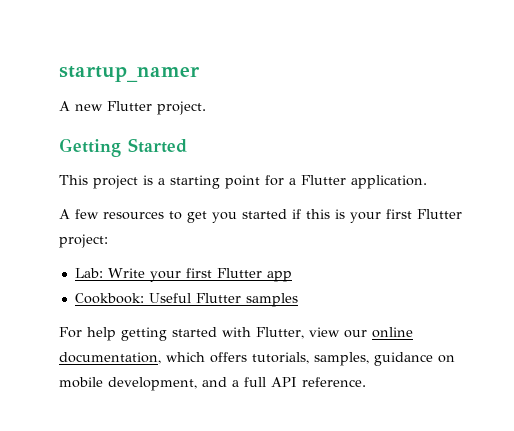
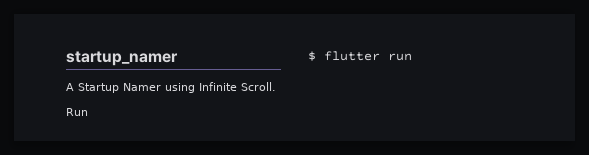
[75,101,206,115] [59,138,187,157] [59,175,427,189] [59,209,462,223] [59,234,108,248] [74,268,292,282] [74,293,298,307] [59,327,413,341] [59,352,455,366] [59,377,366,391] new Flutter project. // Getting Started // This project is a starting point for a Flutter application. // A few resources to get you started if this is your first Flutter project: // Lab: Write your first Flutter app // Cookbook: Useful Flutter samples // For help getting started with Flutter, view our online documentation, which offers tutorials, samples, guidance on mobile development, and a full API reference. -> [78,82,276,93] [66,108,88,116] [308,51,412,61] Startup Namer using Infinite Scroll. // Run // $ flutter run

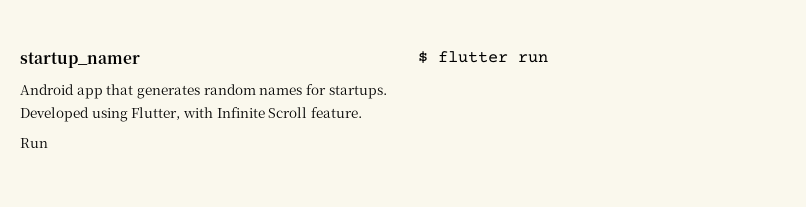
[66,82,276,93] A Startup Namer using Infinite Scroll. -> [20,84,387,99] [20,107,362,122] Android app that generates random names for startups. // Developed using Flutter, with Infinite Scroll feature.

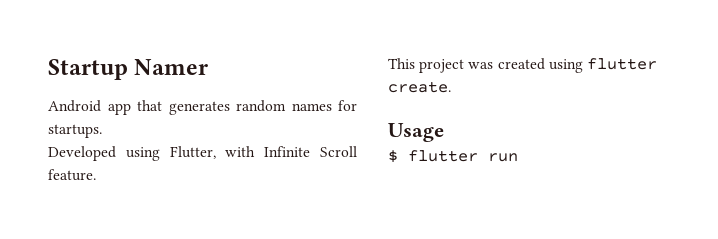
[20,52,140,68] startup_namer -> [48,59,209,80] Startup Namer
[20,138,48,148] Run -> [388,58,657,73] [388,81,451,93] [388,123,444,142] This project was created using flutter create. // Usage

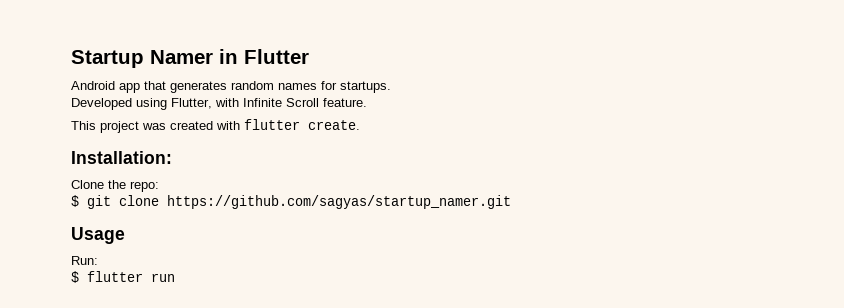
(209, 67) none -> [219,49,309,64] in Flutter
[548,59,583,73] using -> [216,121,240,130] with
(451, 87) none -> [71,151,172,164] [71,180,159,192] [71,195,511,209] // Installation: // Clone the repo: // $ git clone https://github.com/sagyas/startup_namer.git
(444, 132) none -> [71,256,98,265] // Run:

